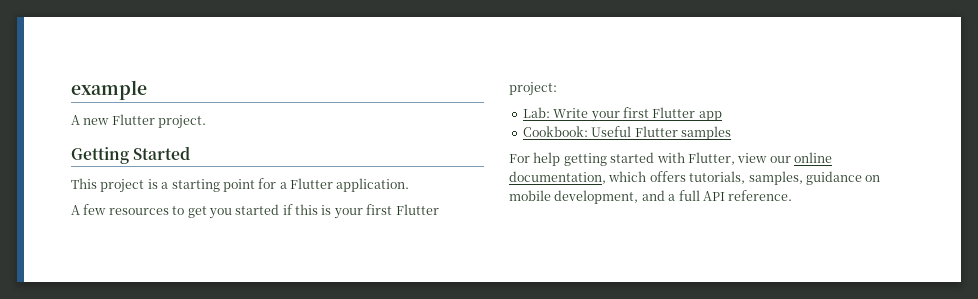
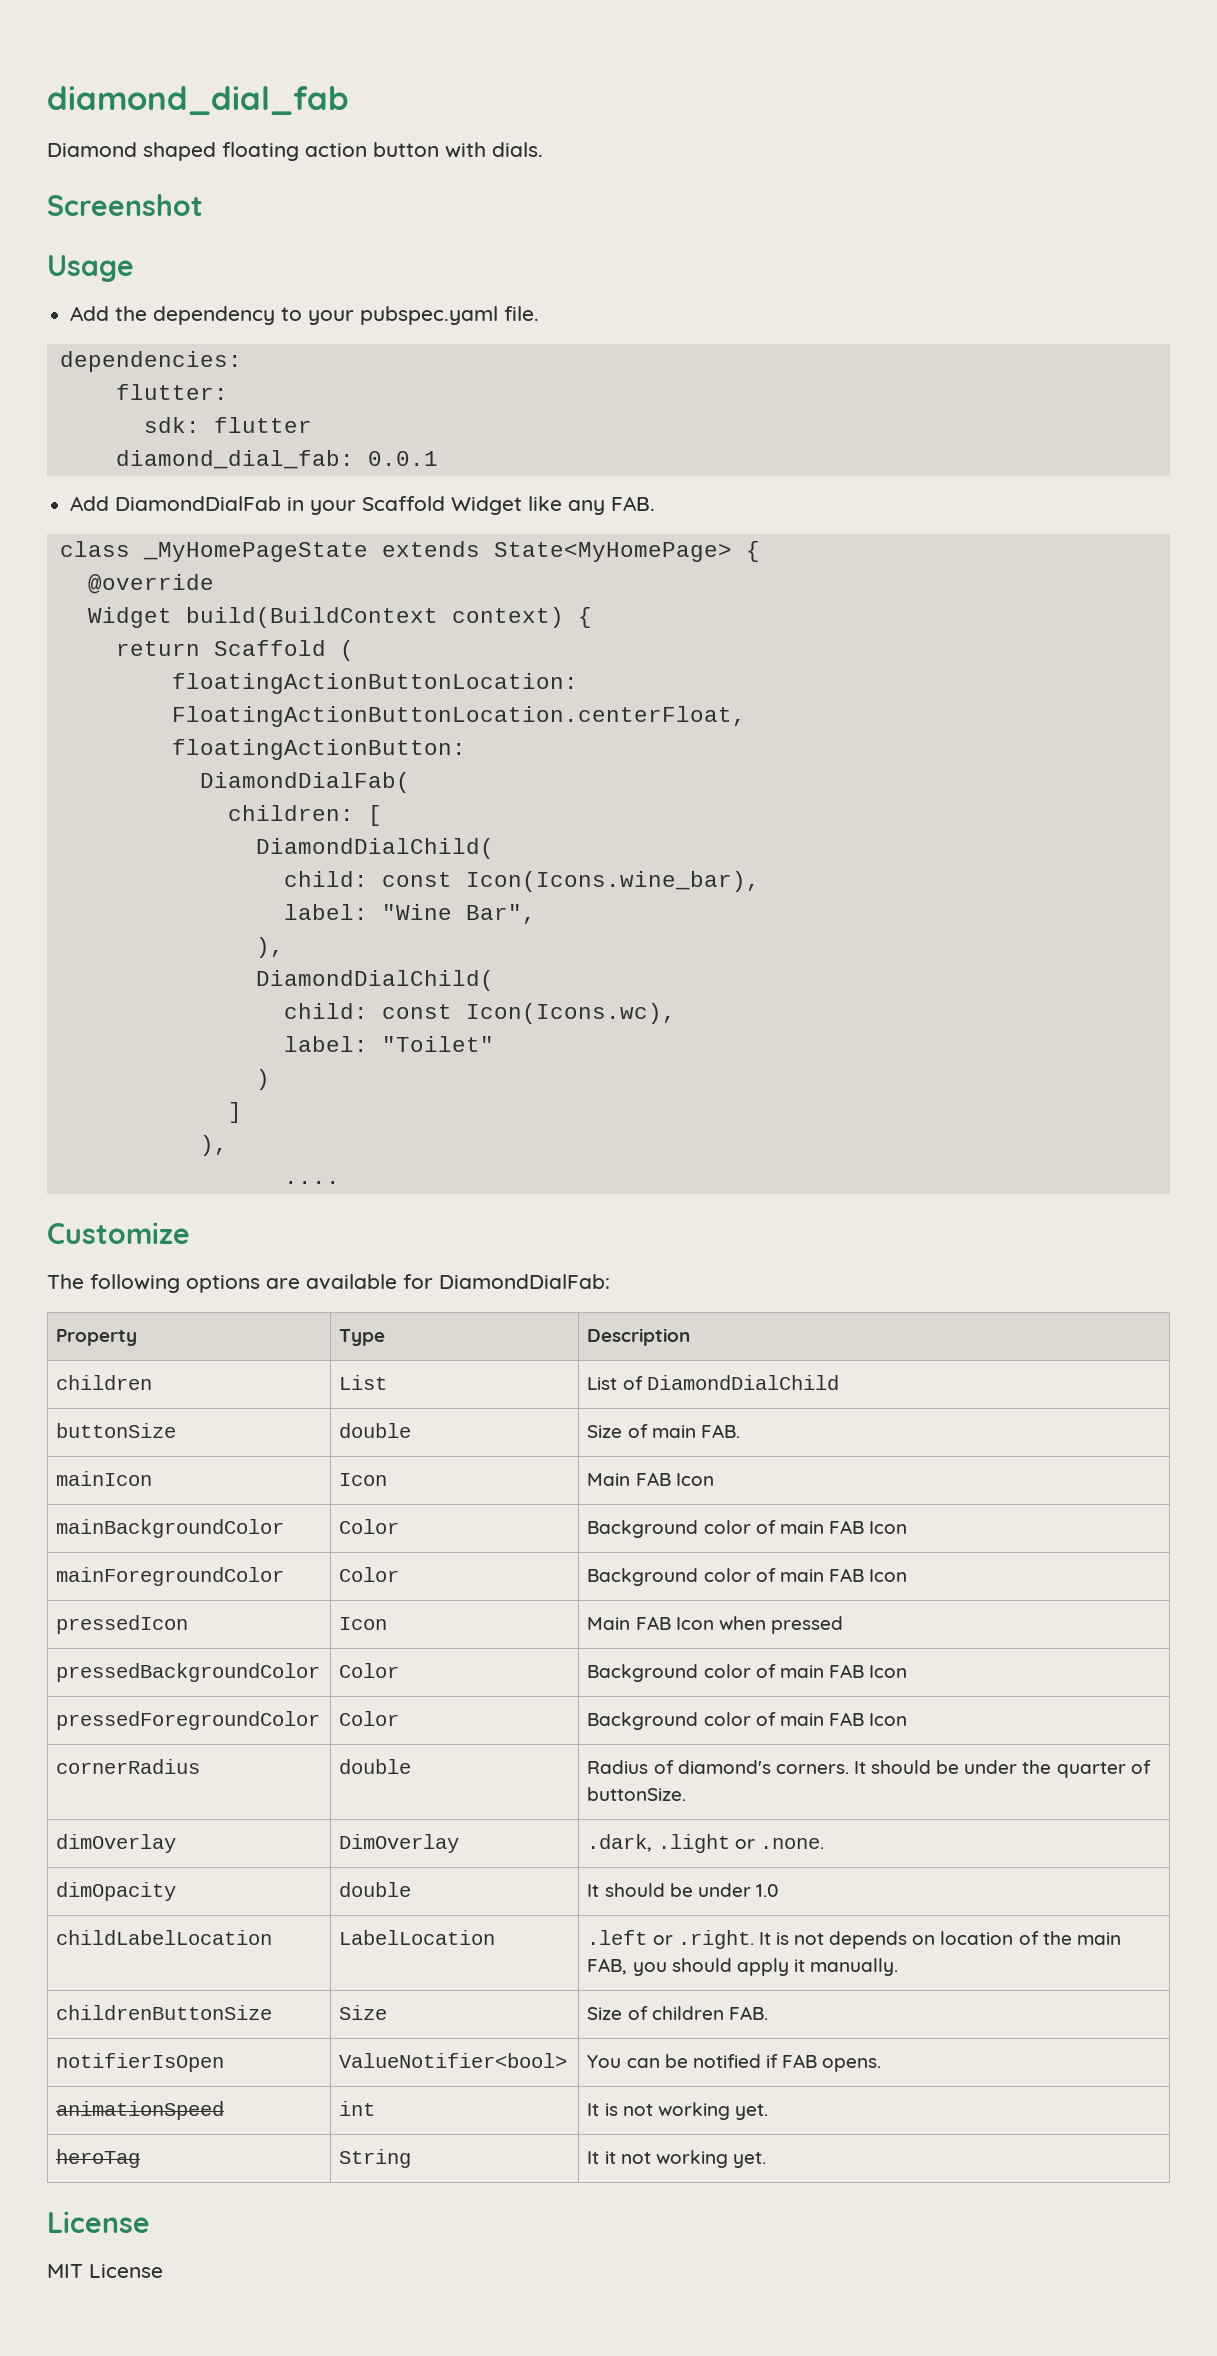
[71,80,147,100] [71,114,207,129] [71,146,191,164] [71,178,410,193] [71,204,439,219] [509,82,557,96] [522,107,722,122] [522,126,731,140] [509,152,832,166] [509,171,881,185] [509,190,793,204] example // A new Flutter project. // Getting Started // This project is a starting point for a Flutter application. // A few resources to get you started if this is your first Flutter project: // Lab: Write your first Flutter app // Cookbook: Useful Flutter samples // For help getting started with Flutter, view our online documentation, which offers tutorials, samples, guidance on mobile development, and a full API reference. -> [47,86,349,115] [47,142,543,161] [47,194,203,216] [47,255,134,282] [70,306,540,325] [59,351,242,372] [115,384,228,400] [143,417,312,433] [115,450,438,469] [70,496,656,515] [59,541,760,562] [87,574,214,594] [87,607,592,628] [115,640,354,661] [171,673,578,694] [171,706,746,727] [171,739,466,760] [199,772,410,793] [227,805,382,826] [255,838,494,859] [283,871,760,892] [283,904,536,924] [255,937,284,958] [255,970,494,991] [283,1003,676,1024] [283,1036,494,1052] [255,1069,270,1090] [227,1102,242,1123] [199,1135,228,1156] [283,1181,340,1184] [47,1222,190,1244] [47,1274,610,1293] [56,1329,138,1346] [339,1329,386,1346] [587,1328,691,1346] [56,1375,153,1390] [339,1375,388,1390] [587,1375,839,1390] [56,1423,177,1438] [339,1423,412,1438] [587,1424,740,1438] [56,1471,153,1486] [339,1473,388,1486] [587,1472,714,1486] [56,1519,285,1538] [339,1519,400,1534] [587,1520,908,1538] [56,1567,285,1586] [339,1567,400,1582] [587,1568,908,1586] [56,1615,189,1634] [339,1617,388,1630] [587,1616,843,1634] [56,1663,321,1682] [339,1663,400,1678] [587,1664,908,1682] [56,1711,321,1730] [339,1711,400,1726] [587,1712,908,1730] [56,1759,201,1774] [339,1759,412,1774] [587,1760,1151,1778] [587,1787,687,1801] [56,1834,177,1853] [339,1834,460,1853] [587,1834,824,1853] [56,1882,177,1901] [339,1882,412,1897] [587,1883,779,1897] [56,1930,273,1945] [339,1930,496,1945] [587,1930,1121,1949] [587,1958,899,1976] [56,2005,273,2020] [339,2005,388,2020] [587,2006,768,2020] [56,2053,225,2072] [339,2053,568,2068] [587,2054,882,2072] [56,2101,225,2120] [339,2101,376,2116] [587,2102,768,2120] [56,2149,141,2168] [339,2149,412,2168] [587,2150,766,2168] [47,2211,150,2233] [47,2264,163,2278] diamond_dial_fab // Diamond shaped floating action button with dials. // Screenshot // Usage // Add the dependency to your pubspec.yaml file. // dependencies: // flutter: // sdk: flutter // diamond_dial_fab: 0.0.1 // Add DiamondDialFab in your Scaffold Widget like any FAB. // class _MyHomePageState extends State<MyHomePage> { // @override // Widget build(BuildContext context) { // return Scaffold ( // floatingActionButtonLocation: FloatingActionButtonLocation.centerFloat, // floatingActionButton: // DiamondDialFab( // children: [ // DiamondDialChild( // child: const Icon(Icons.wine_bar), // label: "Wine Bar", // ), // DiamondDialChild( // child: const Icon(Icons.wc), // label: "Toilet" // ) // ] // ), // .... // Customize // The following options are available for DiamondDialFab: // Property | Type | Description // children | List | List of DiamondDialChild // buttonSize | double | Size of main FAB. // mainIcon | Icon | Main FAB Icon // mainBackgroundColor | Color | Background color of main FAB Icon // mainForegroundColor | Color | Background color of main FAB Icon // pressedIcon | Icon | Main FAB Icon when pressed // pressedBackgroundColor | Color | Background color of main FAB Icon // pressedForegroundColor | Color | Background color of main FAB Icon // cornerRadius | double | Radius of diamond's corners. It should be under the quarter of buttonSize. // dimOverlay | DimOverlay | .dark, .light or .none. // dimOpacity | double | It should be under 1.0 // childLabelLocation | LabelLocation | .left or .right. It is not depends on location of the main FAB, you should apply it manually. // childrenButtonSize | Size | Size of children FAB. // notifierIsOpen | ValueNotifier<bool> | You can be notified if FAB opens. // animationSpeed | int | It is not working yet. // heroTag | String | It it not working yet. // License // MIT License

